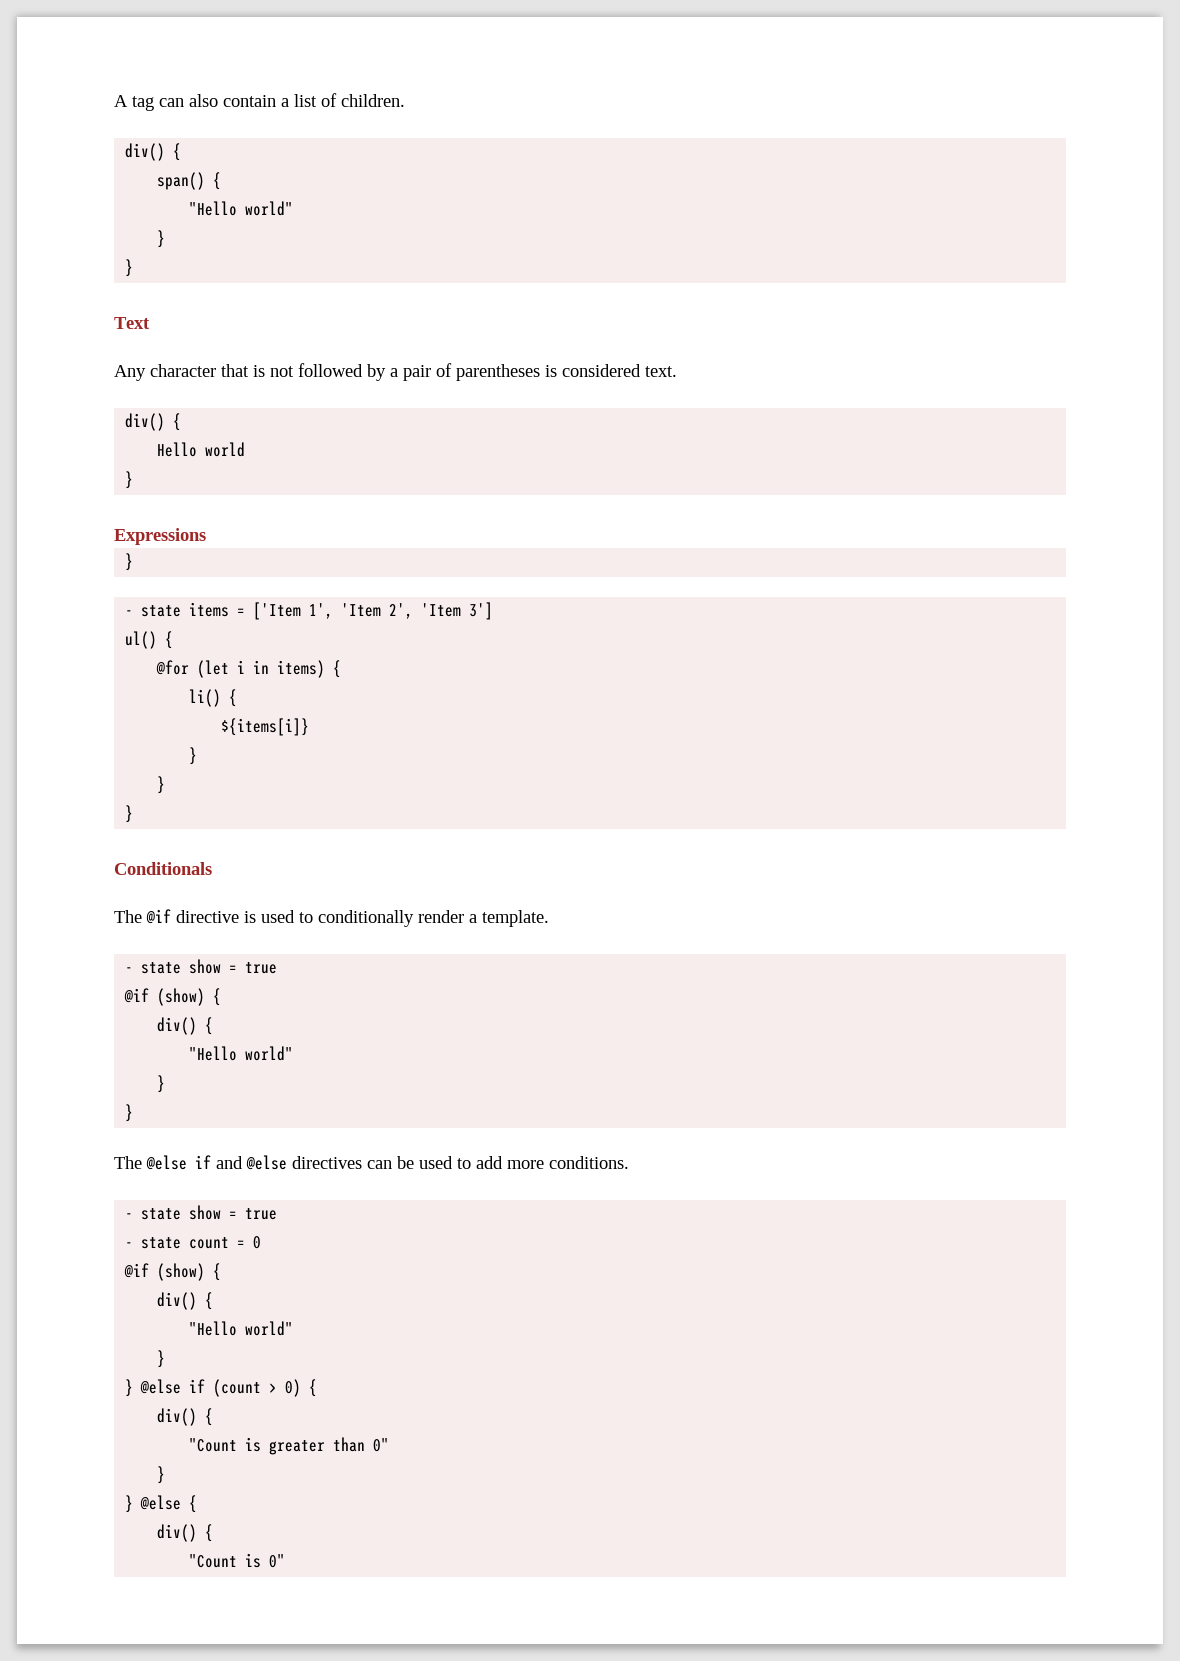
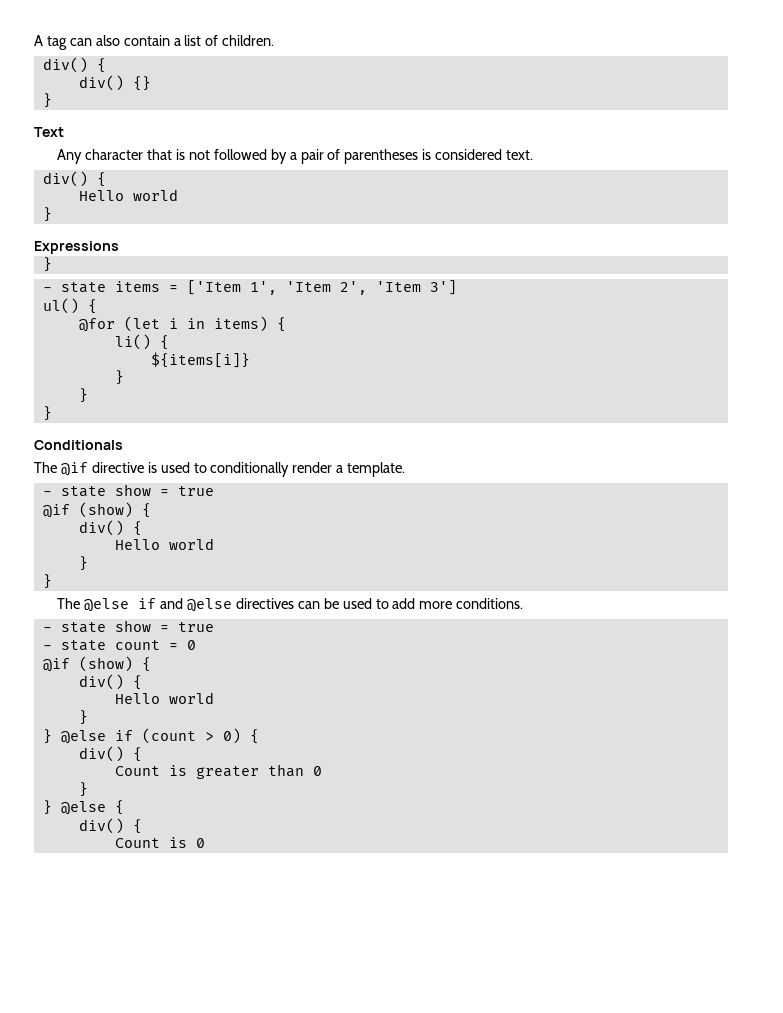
[157,172,222,190] [189,201,294,216] [157,230,166,248] span() { // "Hello world" // } -> [78,75,151,91] div() {}
[189,1046,294,1061] "Hello world" -> [114,538,214,550] Hello world
[189,1321,294,1336] "Hello world" -> [114,692,214,704] Hello world
[189,1438,238,1452] "Count -> [114,766,160,776] Count
[373,1438,390,1452] 0" -> [312,766,322,776] 0
[189,1553,286,1568] "Count is 0" -> [114,837,205,848] Count is 0

